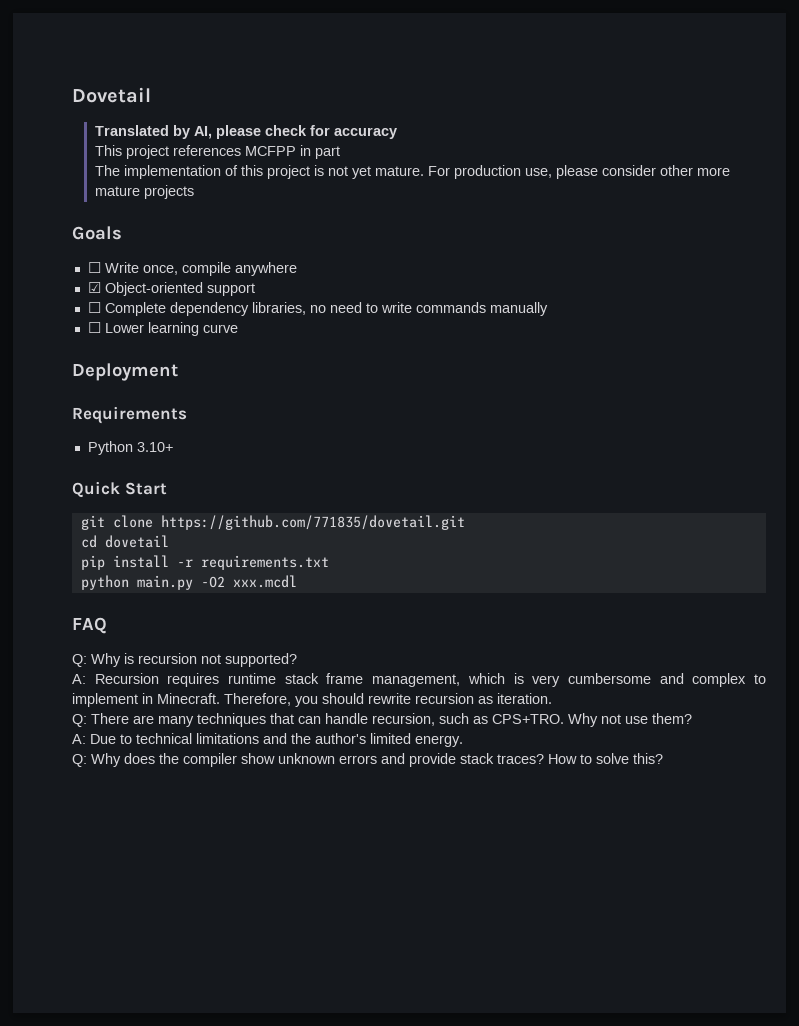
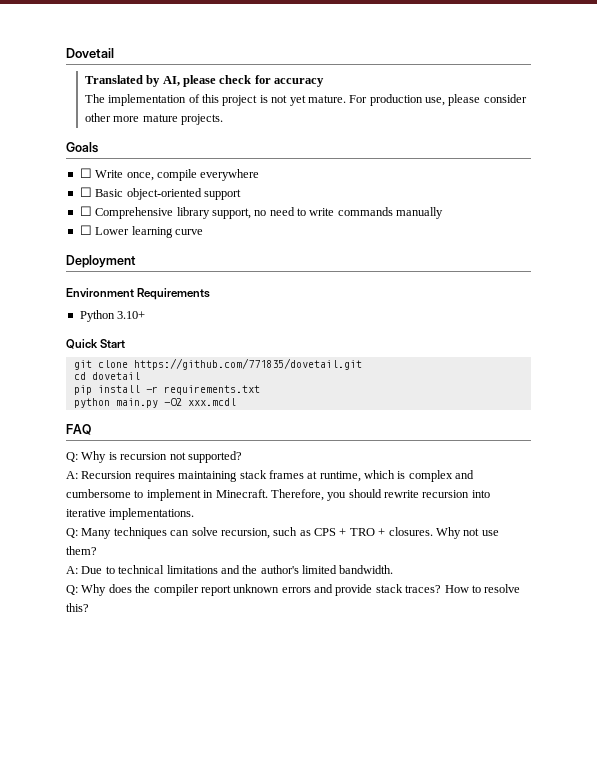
[94,145,340,159] // This project references MCFPP in part -> (325, 82) none
[143,185,194,199] projects -> [181,114,224,125] projects.
[234,262,297,276] [87,282,203,296] anywhere // ☑ Object-oriented -> [200,169,260,181] [79,187,202,200] everywhere // ☐ Basic object-oriented
[104,302,306,316] Complete dependency libraries, -> [95,207,251,219] Comprehensive library support,
(178, 372) none -> [66,288,134,297] Environment
[228,673,747,687] runtime stack frame management, which is very cumbersome and complex -> [178,470,475,482] [66,489,131,498] maintaining stack frames at runtime, which is complex and cumbersome
[478,693,552,704] [72,713,564,727] as iteration. // Q: There are many techniques that can handle recursion, such as CPS+TRO. -> [471,490,490,498] [66,508,195,520] [66,527,433,539] into iterative implementations. // Q: Many techniques can solve recursion, such as CPS + TRO + closures.
[415,735,463,747] energy. -> [339,565,394,574] bandwidth.
[241,753,275,764] show -> [200,585,231,596] report
[596,753,629,764] solve -> [484,584,521,593] resolve

